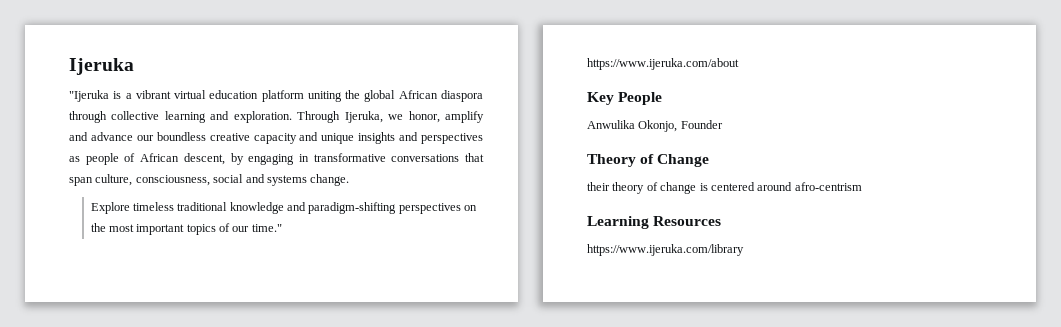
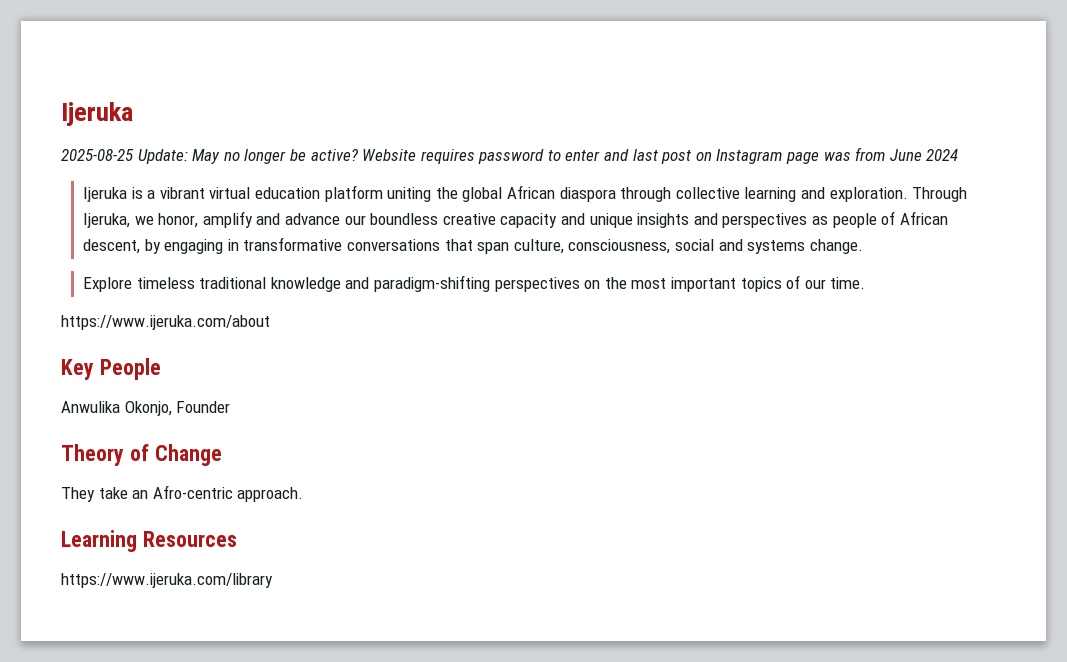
[69,90,109,102] "Ijeruka -> [61,147,959,164] [83,187,128,202] 2025-08-25 Update: May no longer be active? Website requires password to enter and last post on Instagram page was from June 2024 // Ijeruka
[251,224,282,232] time." -> [830,277,866,289] time.
[587,182,862,194] their theory of change is centered around afro-centrism -> [61,485,304,502] They take an Afro-centric approach.

